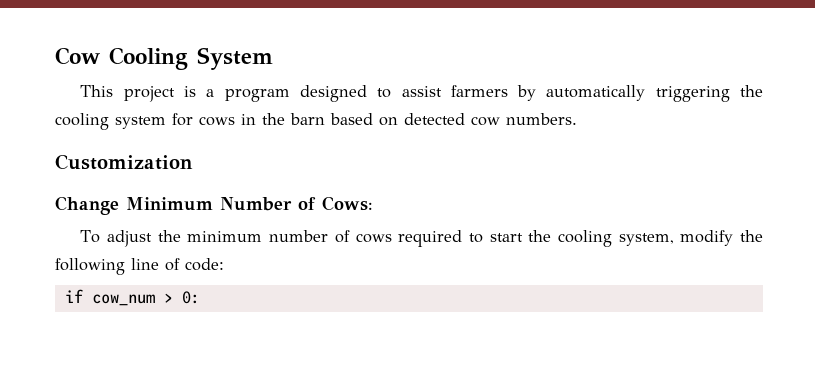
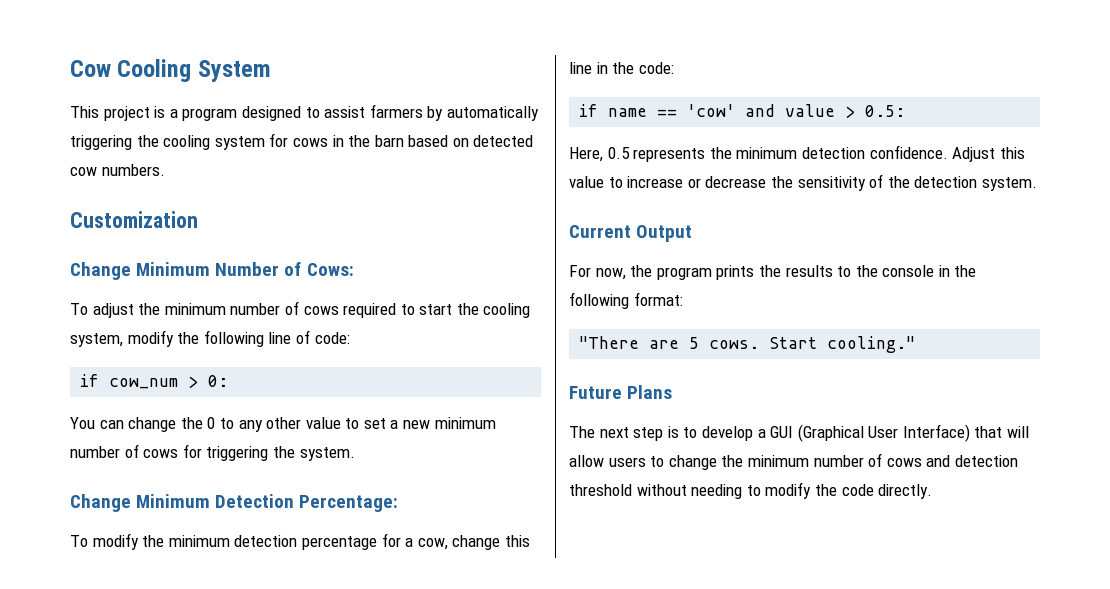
(200, 297) none -> [70,417,496,432] [70,444,355,461] [70,494,399,512] [70,533,530,550] [569,62,674,74] [579,104,906,118] [569,145,1025,162] [569,174,1037,191] [569,225,693,242] [569,265,977,280] [569,292,683,309] [579,336,916,353] [569,385,673,399] [569,424,1030,442] [569,453,1018,470] [569,482,933,499] // You can change the 0 to any other value to set a new minimum number of cows for triggering the system. // Change Minimum Detection Percentage: // To modify the minimum detection percentage for a cow, change this line in the code: // if name == 'cow' and value > 0.5: // Here, 0.5 represents the minimum detection confidence. Adjust this value to increase or decrease the sensitivity of the detection system. // Current Output // For now, the program prints the results to the console in the following format: // "There are 5 cows. Start cooling." // Future Plans // The next step is to develop a GUI (Graphical User Interface) that will allow users to change the minimum number of cows and detection threshold without needing to modify the code directly.

